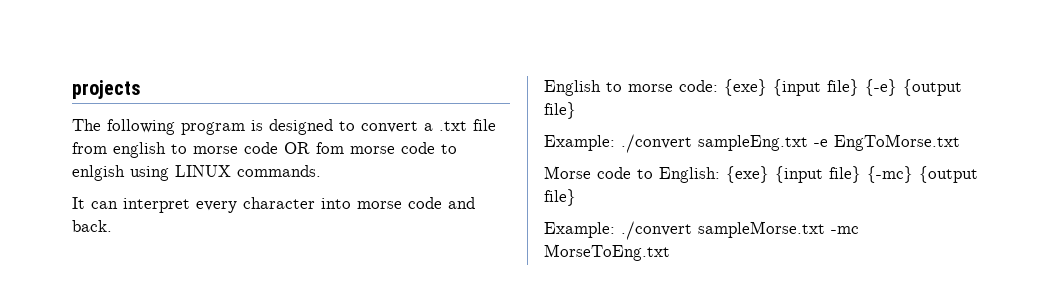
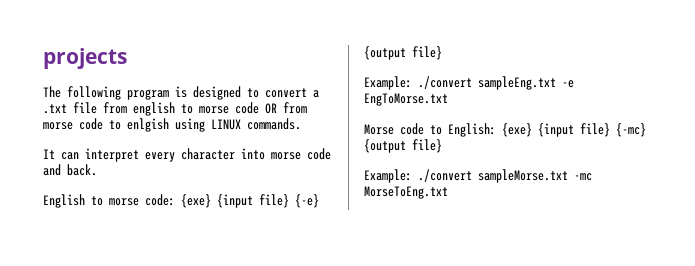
[316,142,344,154] fom -> [283,102,307,114] from

